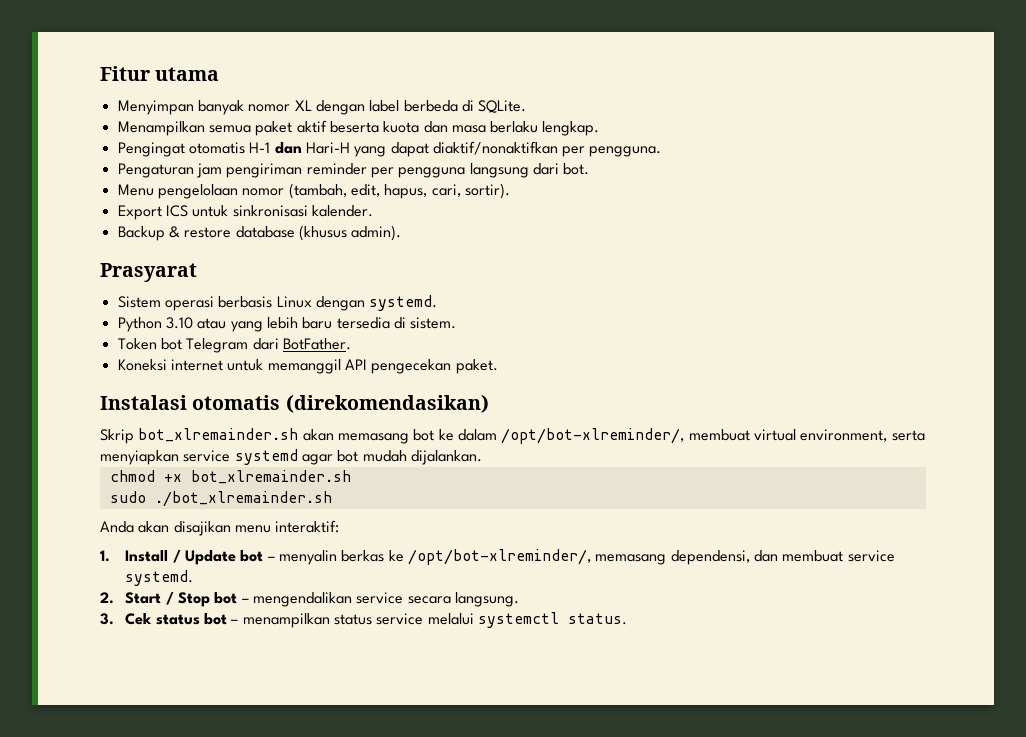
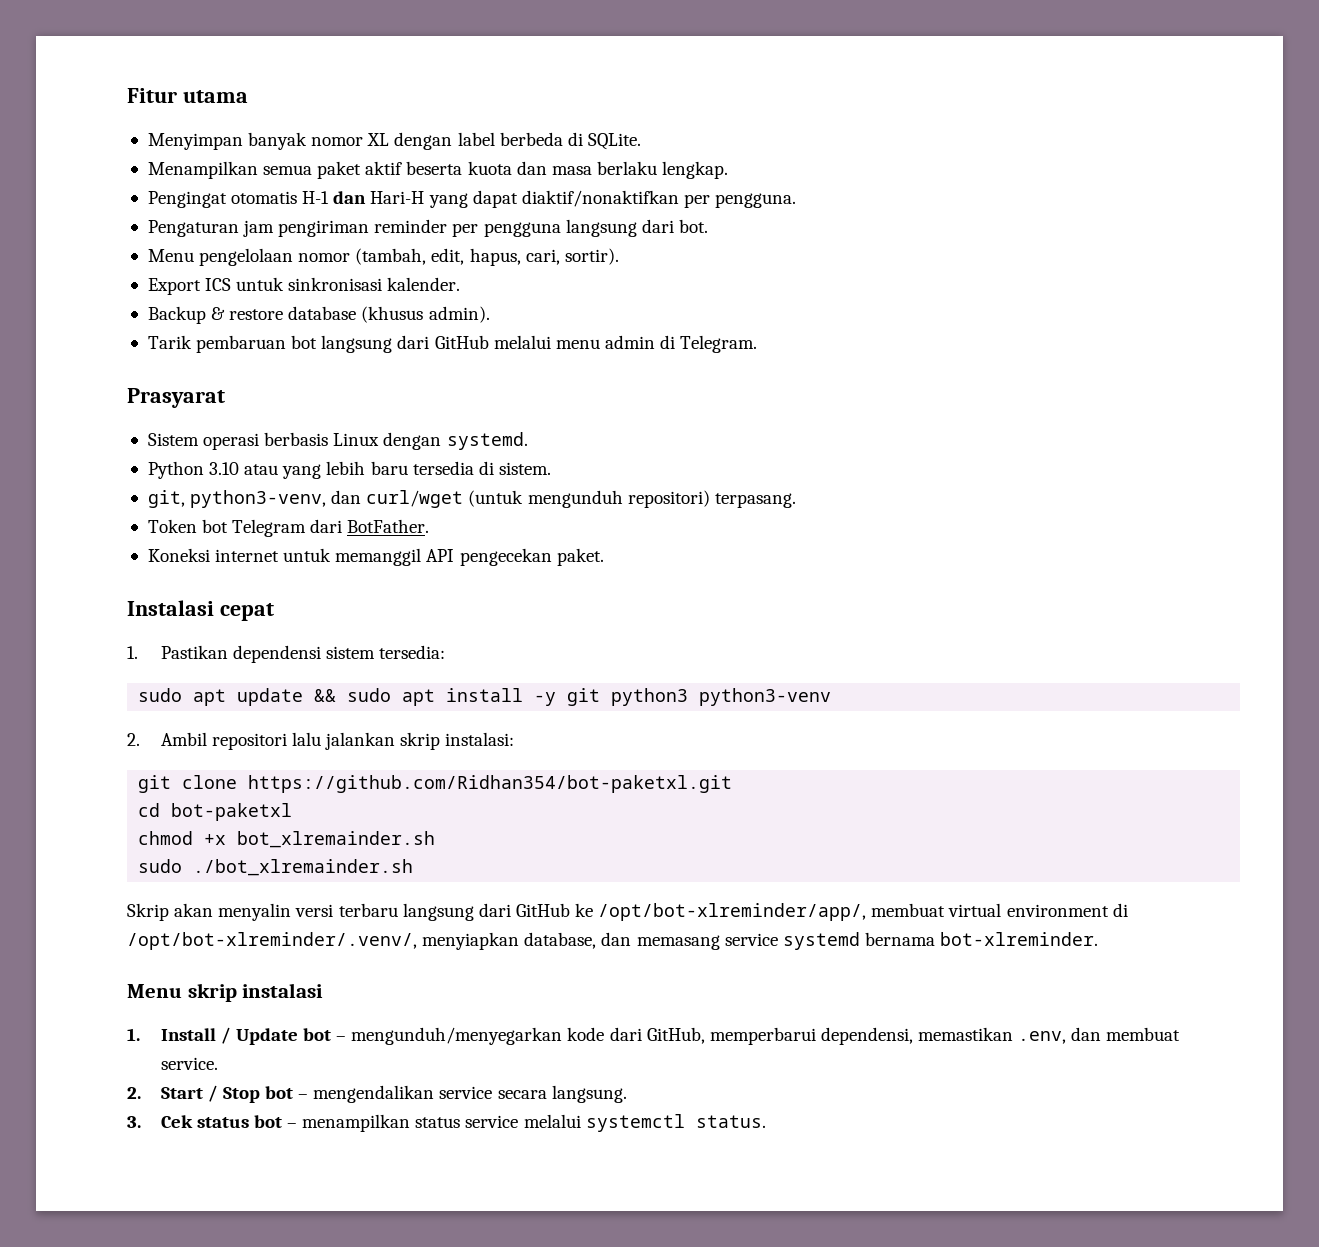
(402, 233) none -> [147,335,758,353] // Tarik pembaruan bot langsung dari GitHub melalui menu admin di Telegram.
(457, 323) none -> [147,490,796,508] // git, python3-venv, dan curl/wget (untuk mengunduh repositori) terpasang.
[192,394,489,413] [100,428,925,444] [100,449,482,465] otomatis (direkomendasikan) // Skrip bot_xlremainder.sh akan memasang bot ke dalam /opt/bot-xlreminder/, membuat virtual environment, serta menyiapkan service systemd agar bot mudah dijalankan. -> [219,603,274,621] [127,645,446,663] [138,688,832,706] [127,732,515,750] [138,775,733,793] [138,803,293,821] cepat // 1. Pastikan dependensi sistem tersedia: // sudo apt update && sudo apt install -y git python3 python3-venv // 2. Ambil repositori lalu jalankan skrip instalasi: // git clone https://github.com/Ridhan354/bot-paketxl.git // cd bot-paketxl
[100,520,340,536] Anda akan disajikan menu interaktif: -> [127,903,1128,921] [127,932,1099,950] [127,983,324,1002] Skrip akan menyalin versi terbaru langsung dari GitHub ke /opt/bot-xlreminder/app/, membuat virtual environment di /opt/bot-xlreminder/.venv/, menyiapkan database, dan memasang service systemd bernama bot-xlreminder. // Menu skrip instalasi
[278,549,895,565] [125,570,194,586] menyalin berkas ke /opt/bot-xlreminder/, memasang dependensi, dan membuat service systemd. -> [351,1027,1181,1045] [160,1057,218,1070] mengunduh/menyegarkan kode dari GitHub, memperbarui dependensi, memastikan .env, dan membuat service.

